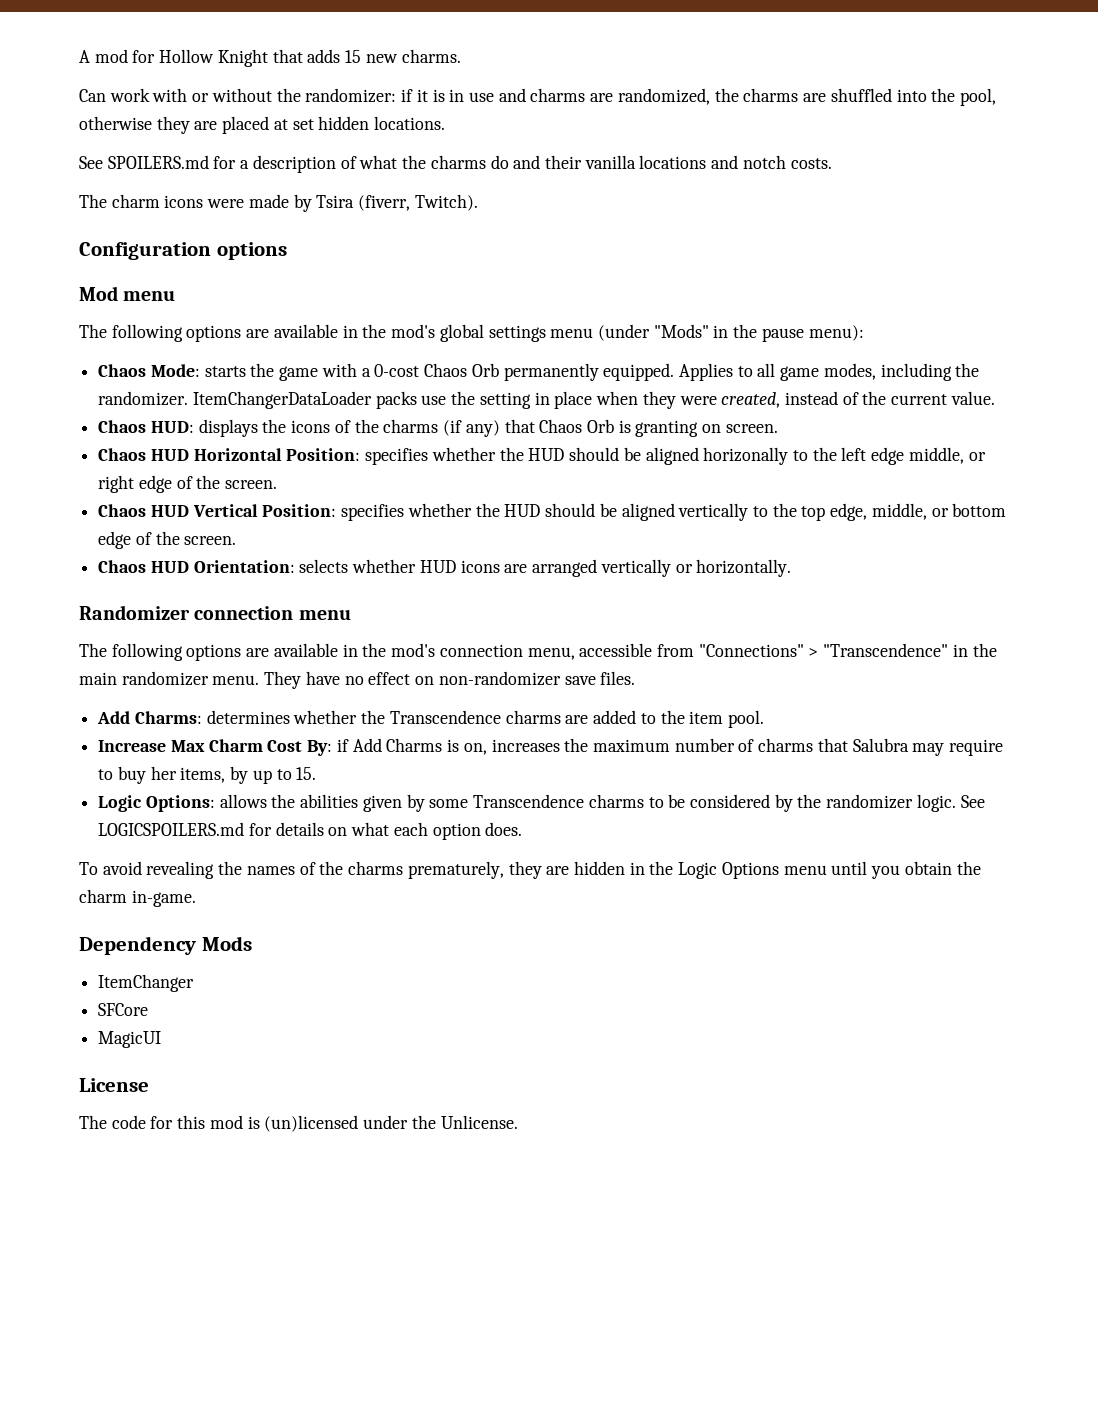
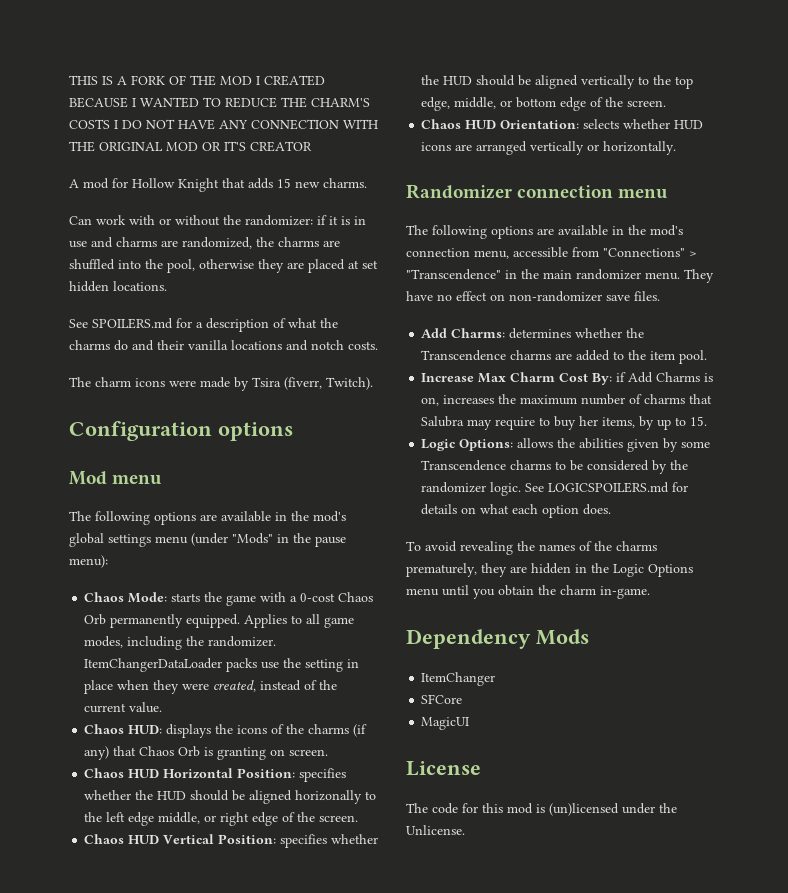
(79, 56) none -> [69,75,325,86] [69,97,370,108] [69,119,378,130] [69,141,312,152] THIS IS A FORK OF THE MOD I CREATED BECAUSE I WANTED TO REDUCE THE CHARM'S COSTS I DO NOT HAVE ANY CONNECTION WITH THE ORIGINAL MOD OR IT'S CREATOR //

